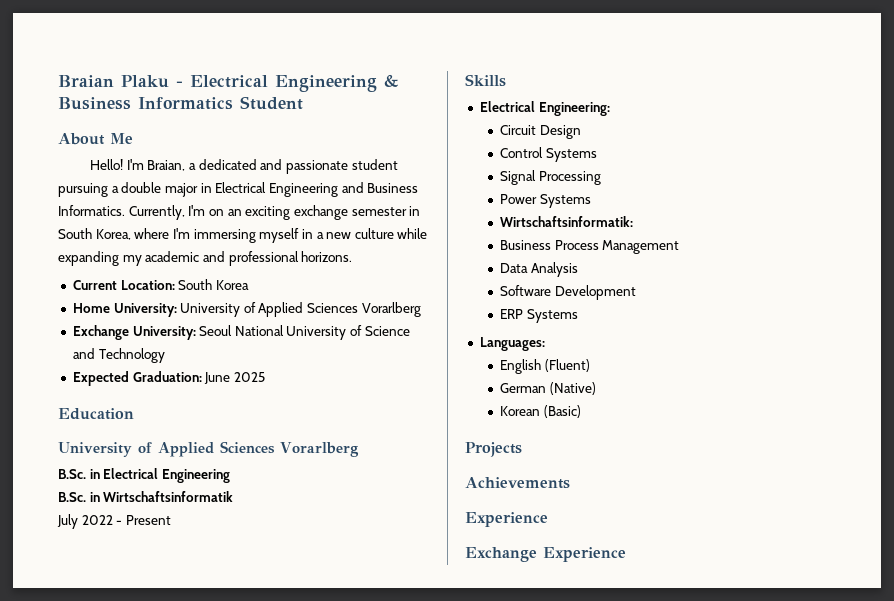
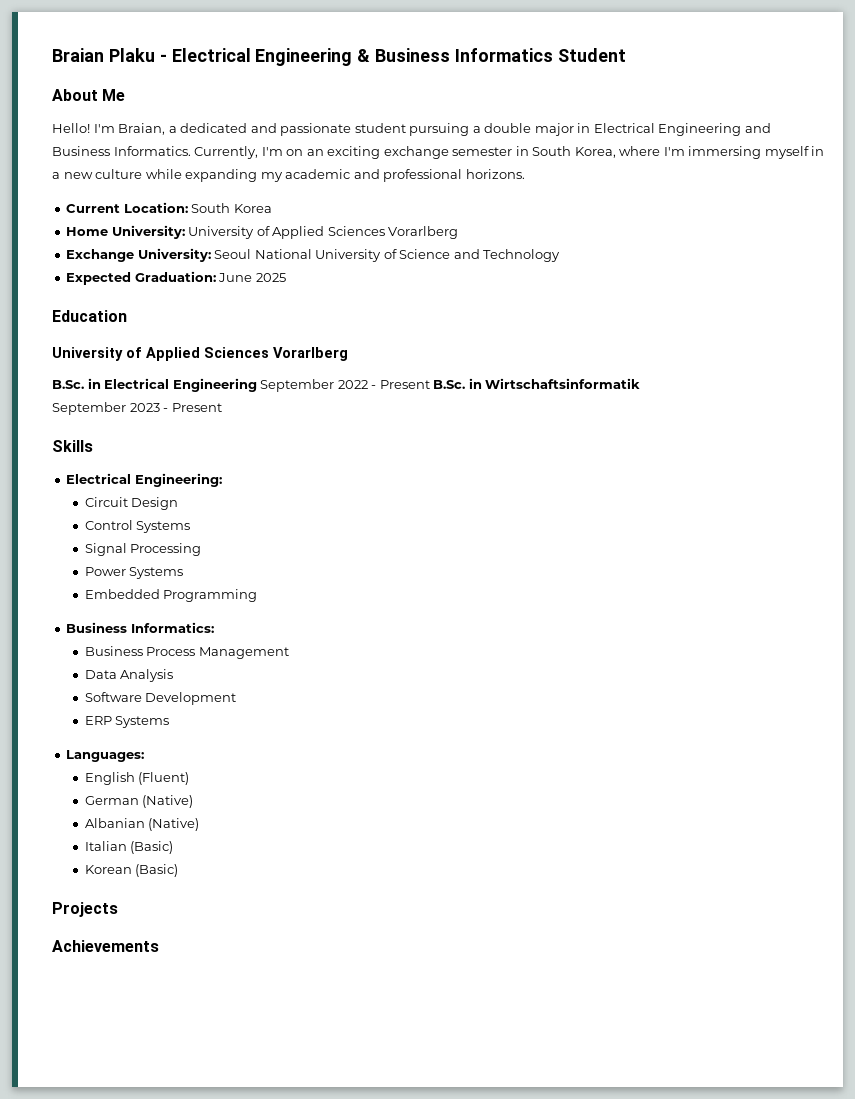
(230, 476) // -> [260,379,430,392] September 2022 - Present
[57,514,113,529] July 2022 -> [52,402,160,415] September 2023
[499,216,633,227] Wirtschaftsinformatik: -> [84,589,258,602] [66,622,214,633] Embedded Programming // Business Informatics:
(596, 388) none -> [84,818,200,831] [84,841,174,854] // Albanian (Native) // Italian (Basic)
[465,512,548,527] [465,547,626,562] // Experience // Exchange Experience -> (159, 946) none

